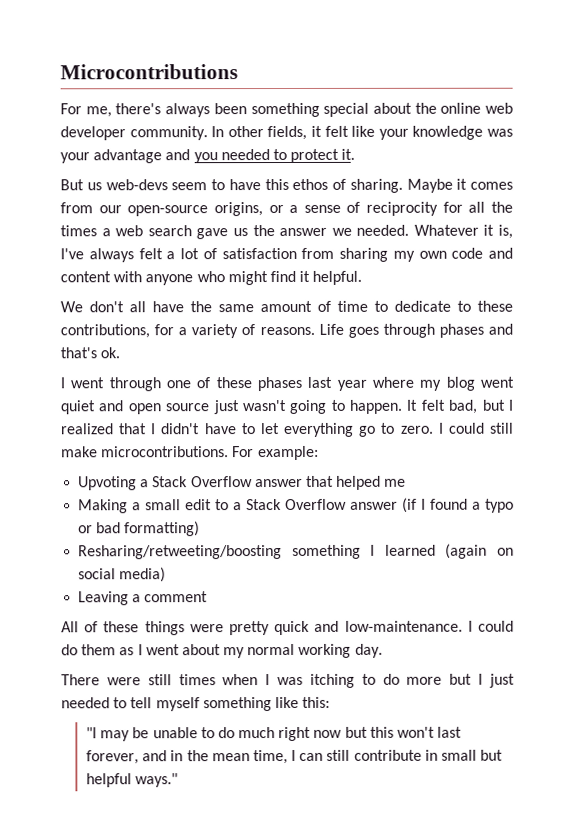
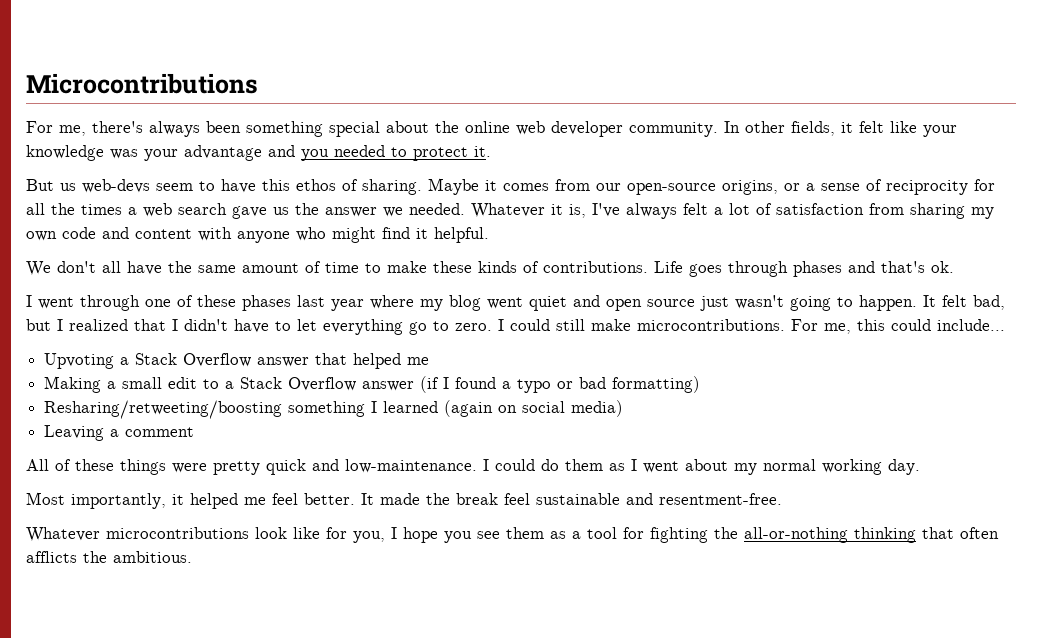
[394,300,513,312] [60,324,315,339] dedicate to these contributions, for a variety of reasons. -> [387,261,648,273] make these kinds of contributions.
[257,445,319,461] example: -> [824,319,1005,334] me, this could include...
[61,673,516,688] [61,696,331,712] [86,726,463,742] [86,749,504,765] [86,773,179,788] There were still times when I was itching to do more but I just needed to tell myself something like this: // "I may be unable to do much right now but this won't last forever, and in the mean time, I can still contribute in small but helpful ways." -> [26,492,782,509] [26,527,999,543] [26,551,192,563] Most importantly, it helped me feel better. It made the break feel sustainable and resentment-free. // Whatever microcontributions look like for you, I hope you see them as a tool for fighting the all-or-nothing thinking that often afflicts the ambitious.

